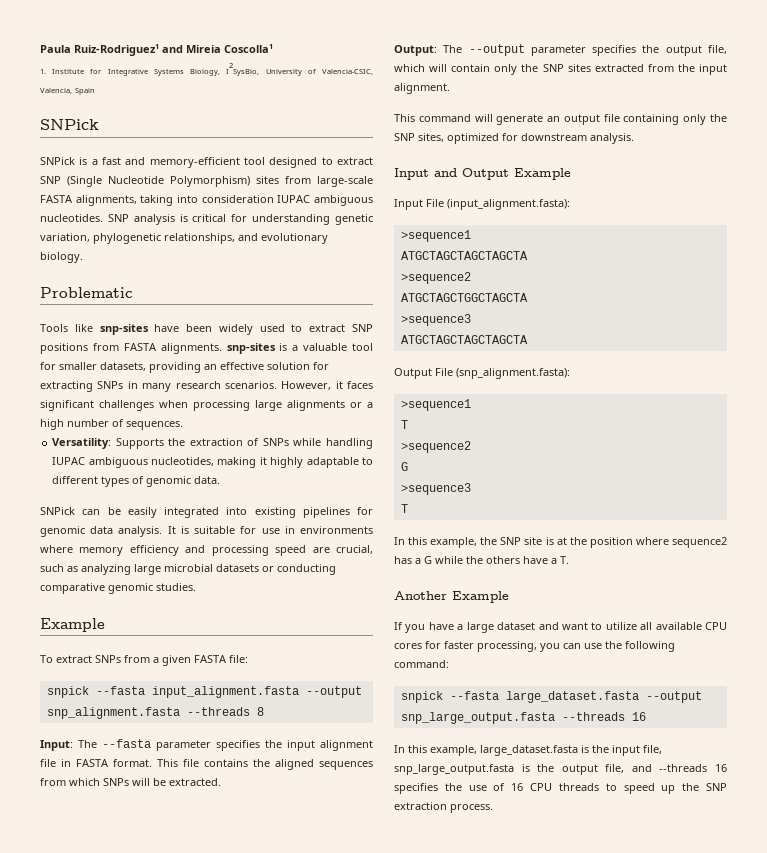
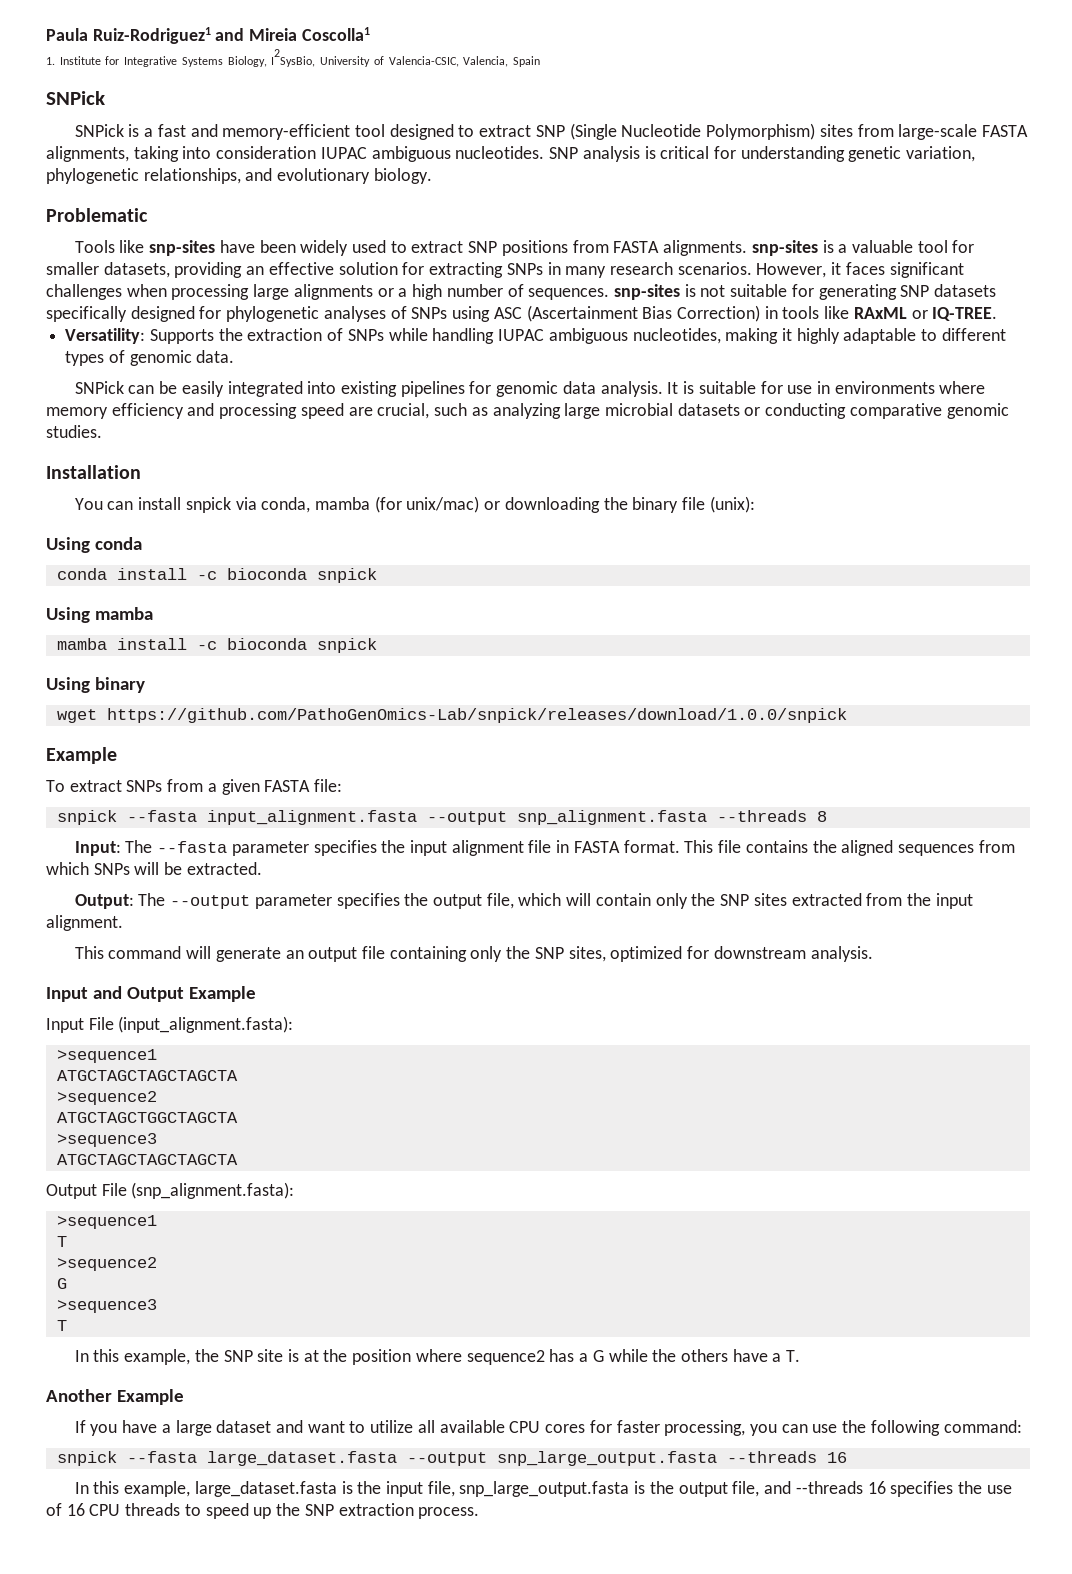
(183, 425) none -> [613,284,997,300] [46,305,998,322] snp-sites is not suitable for generating SNP datasets specifically designed for phylogenetic analyses of SNPs using ASC (Ascertainment Bias Correction) in tools like RAxML or IQ-TREE.
(196, 587) none -> [46,465,141,479] [74,496,755,513] [46,537,142,553] [56,568,377,583] [46,607,153,623] [56,638,377,653] [46,677,145,693] [56,708,847,723] // Installation // You can install snpick via conda, mamba (for unix/mac) or downloading the binary file (unix): // Using conda // conda install -c bioconda snpick // Using mamba // mamba install -c bioconda snpick // Using binary // wget https://github.com/PathoGenOmics-Lab/snpick/releases/download/1.0.0/snpick

